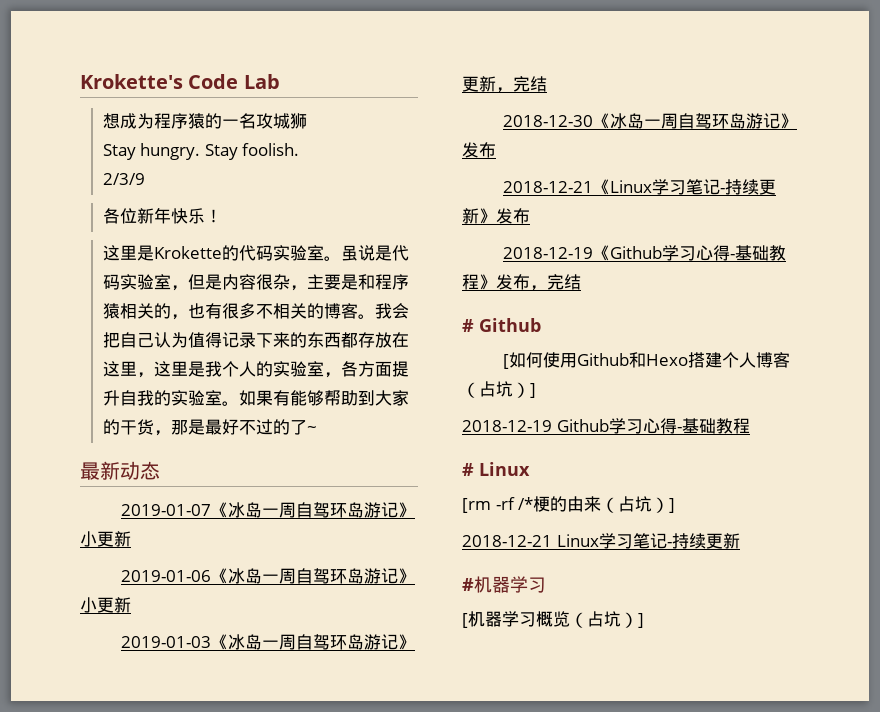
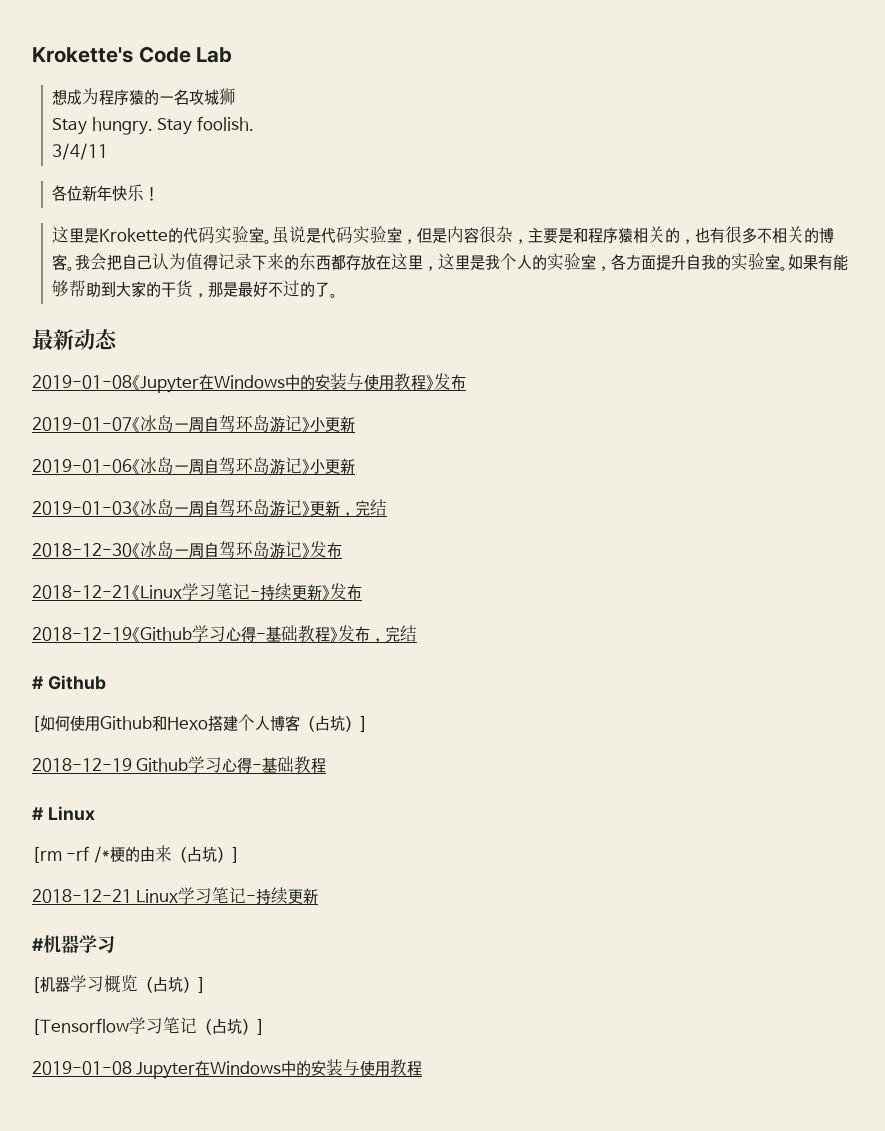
[102,173,145,185] 2/3/9 -> [52,143,109,160] 3/4/11
[306,426,317,433] ~ -> [330,293,339,298] 。
(160, 470) none -> [32,373,466,393] // 2019-01-08《Jupyter在Windows中的安装与使用教程》发布
(644, 620) none -> [32,1017,265,1035] [32,1059,423,1079] // [Tensorflow学习笔记（占坑）] // 2019-01-08 Jupyter在Windows中的安装与使用教程

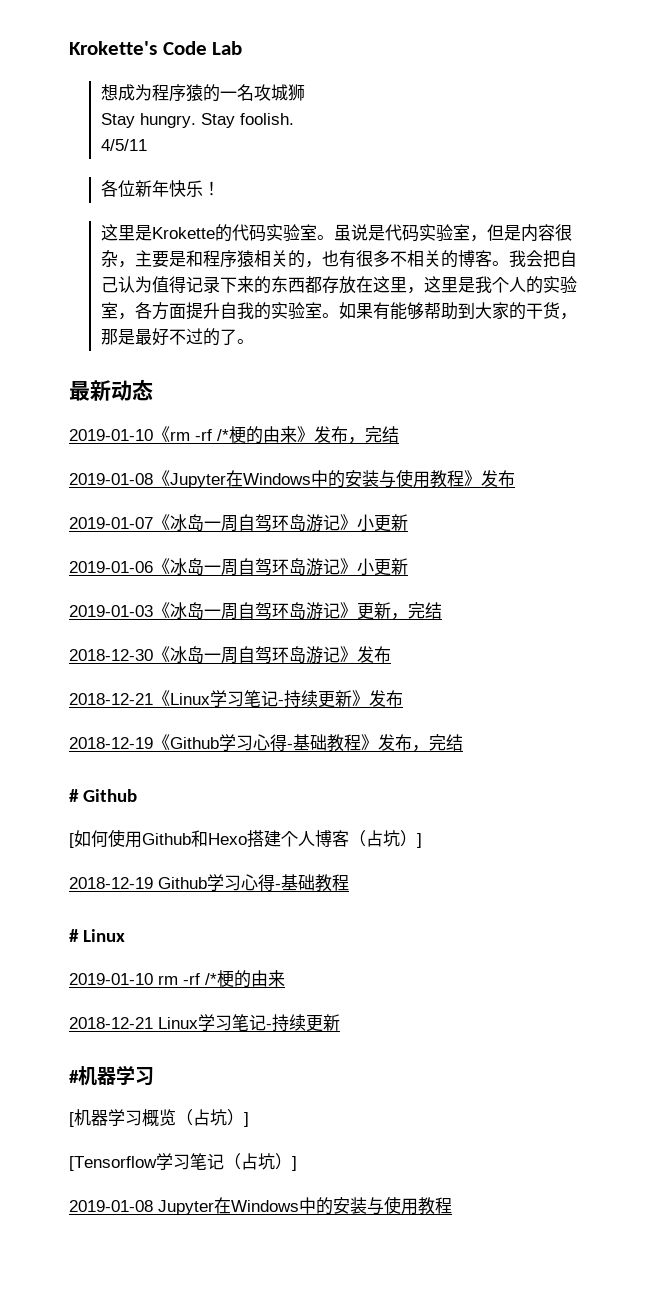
[52,143,109,160] 3/4/11 -> [100,139,147,151] 4/5/11
(118, 339) none -> [69,426,399,444] // 2019-01-10《rm -rf /*梗的由来》发布，完结
[32,845,240,863] [rm -rf /*梗的由来（占坑）] -> [69,970,285,988] 2019-01-10 rm -rf /*梗的由来

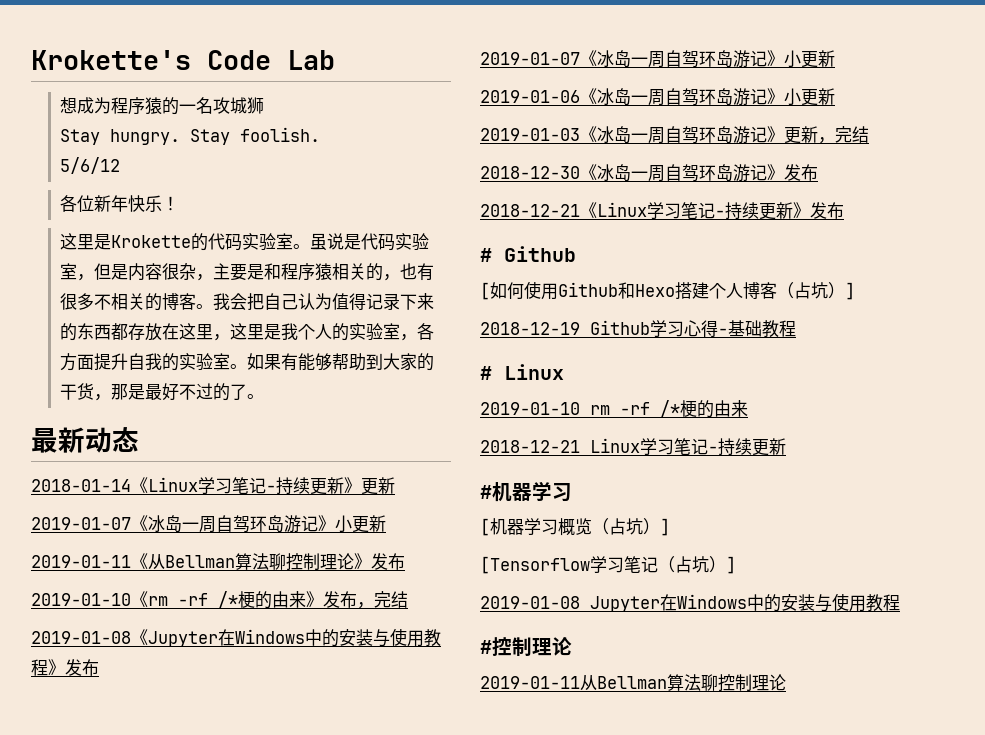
[100,139,147,151] 4/5/11 -> [60,157,121,174] 5/6/12
(153, 390) none -> [31,477,395,495] [31,515,386,533] [31,553,405,571] // 2018-01-14《Linux学习笔记-持续更新》更新 // 2019-01-07《冰岛一周自驾环岛游记》小更新 // 2019-01-11《从Bellman算法聊控制理论》发布
[69,734,463,752] // 2018-12-19《Github学习心得-基础教程》发布，完结 -> (844, 210) none
(452, 1205) none -> [480,637,572,656] [480,674,786,692] // #控制理论 // 2019-01-11从Bellman算法聊控制理论

